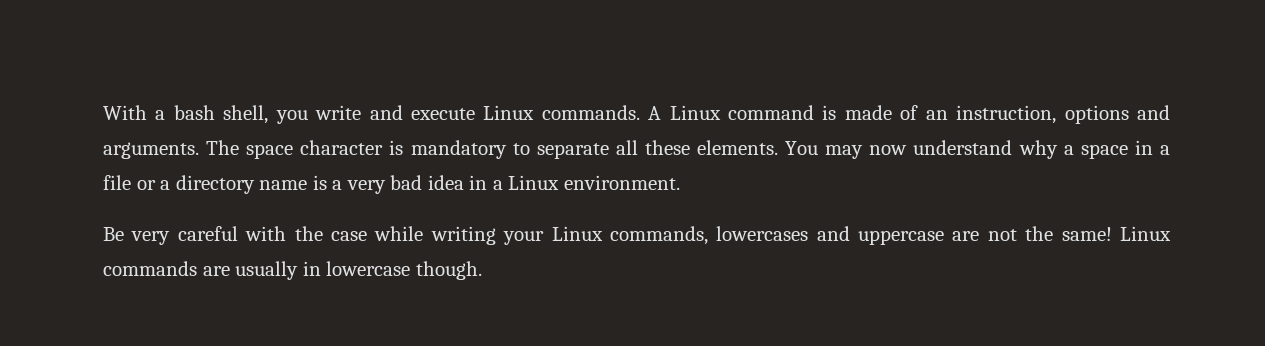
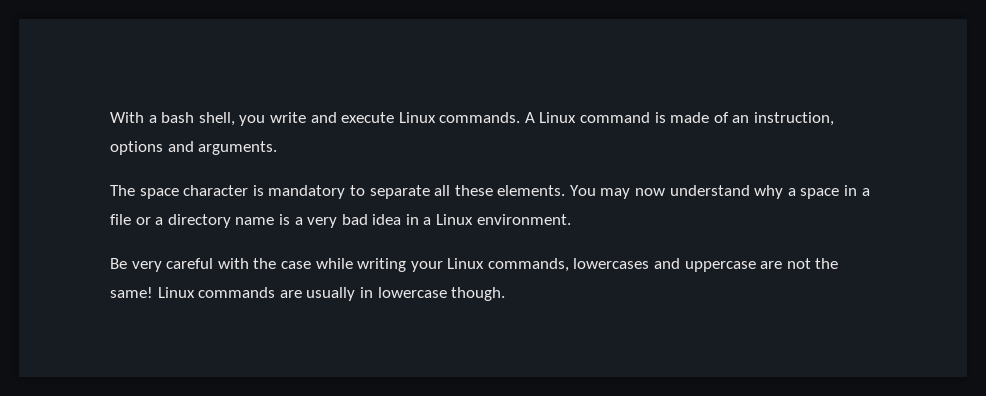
(199, 150) none -> (278, 148) //

